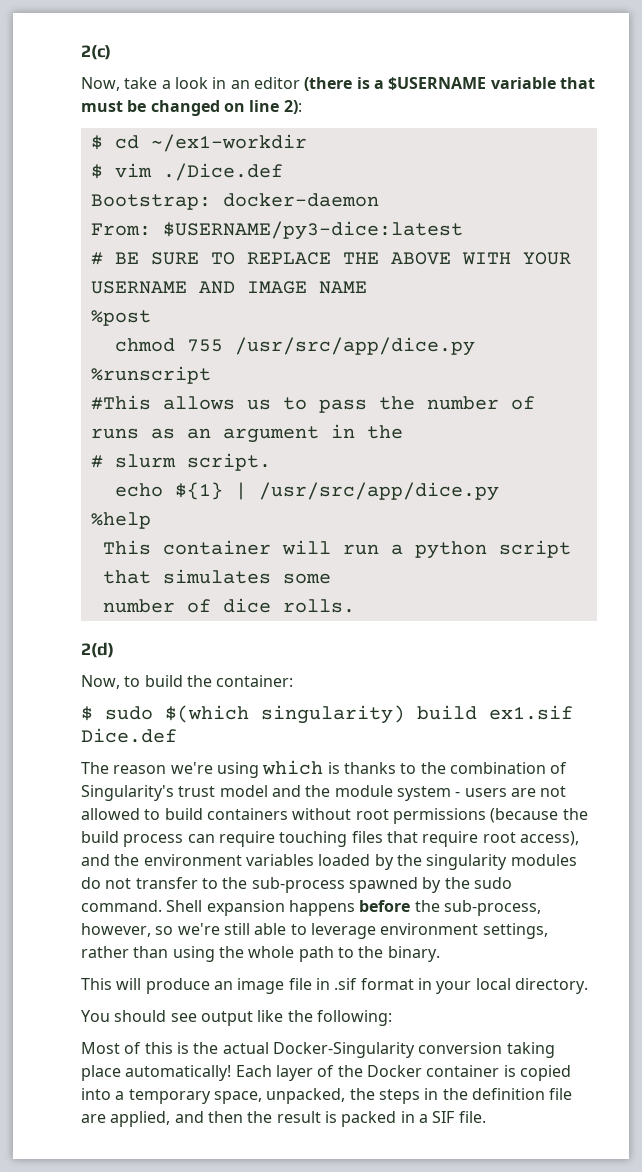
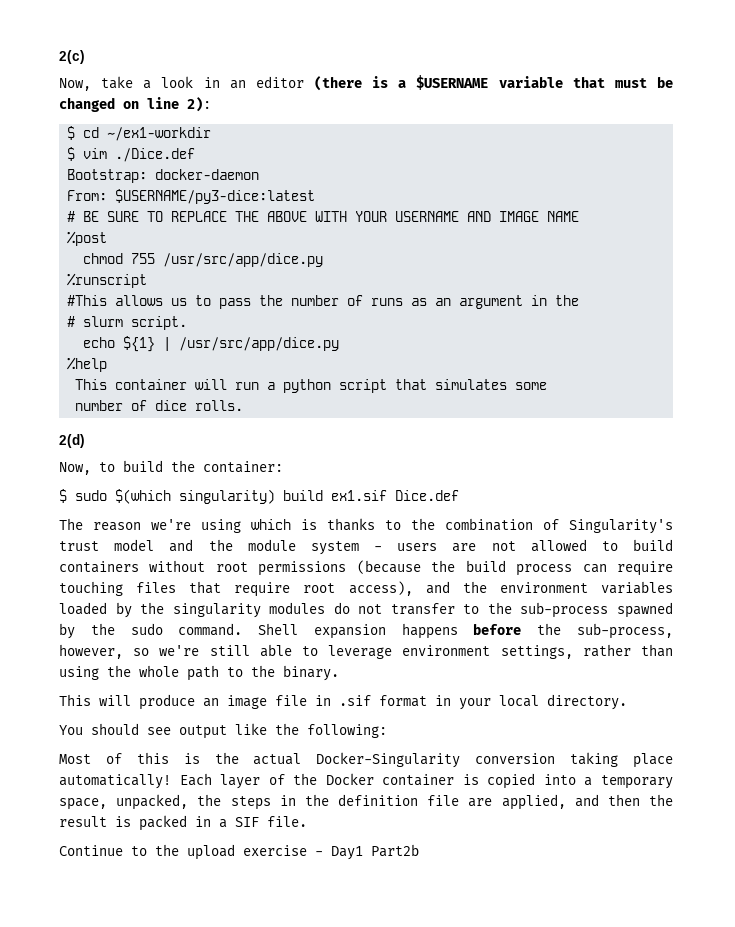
(486, 1117) none -> [59,844,419,860] // Continue to the upload exercise - Day1 Part2b

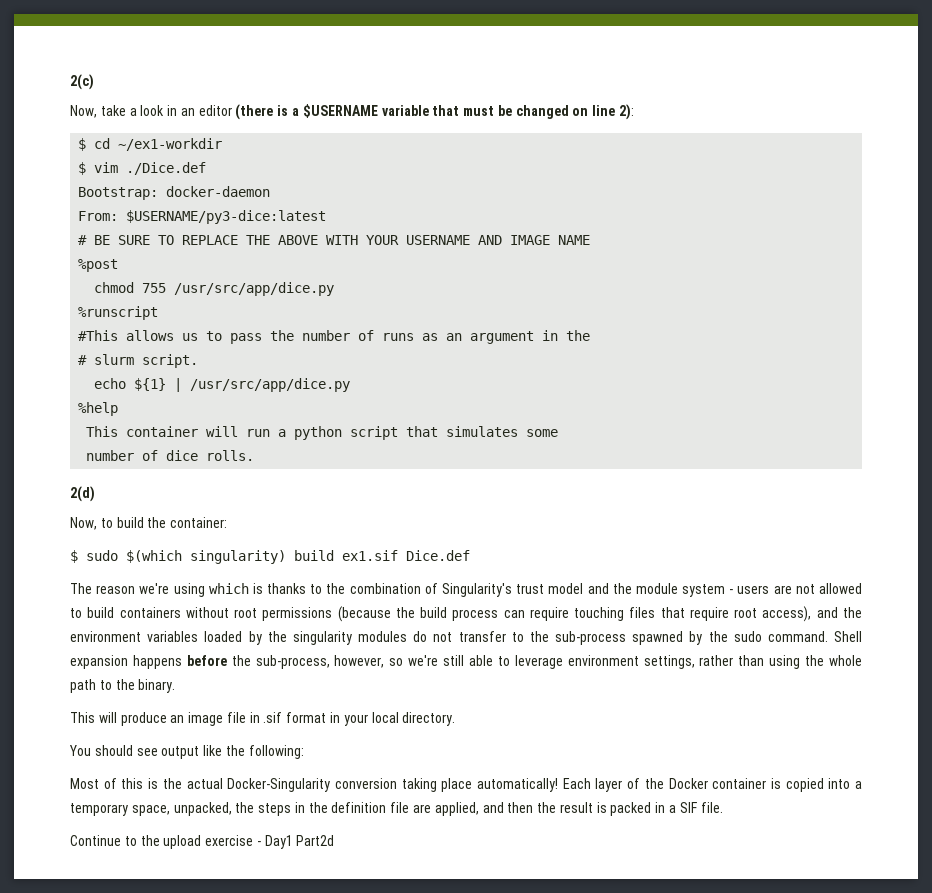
[371,844,419,857] Part2b -> [296,835,335,846] Part2d

